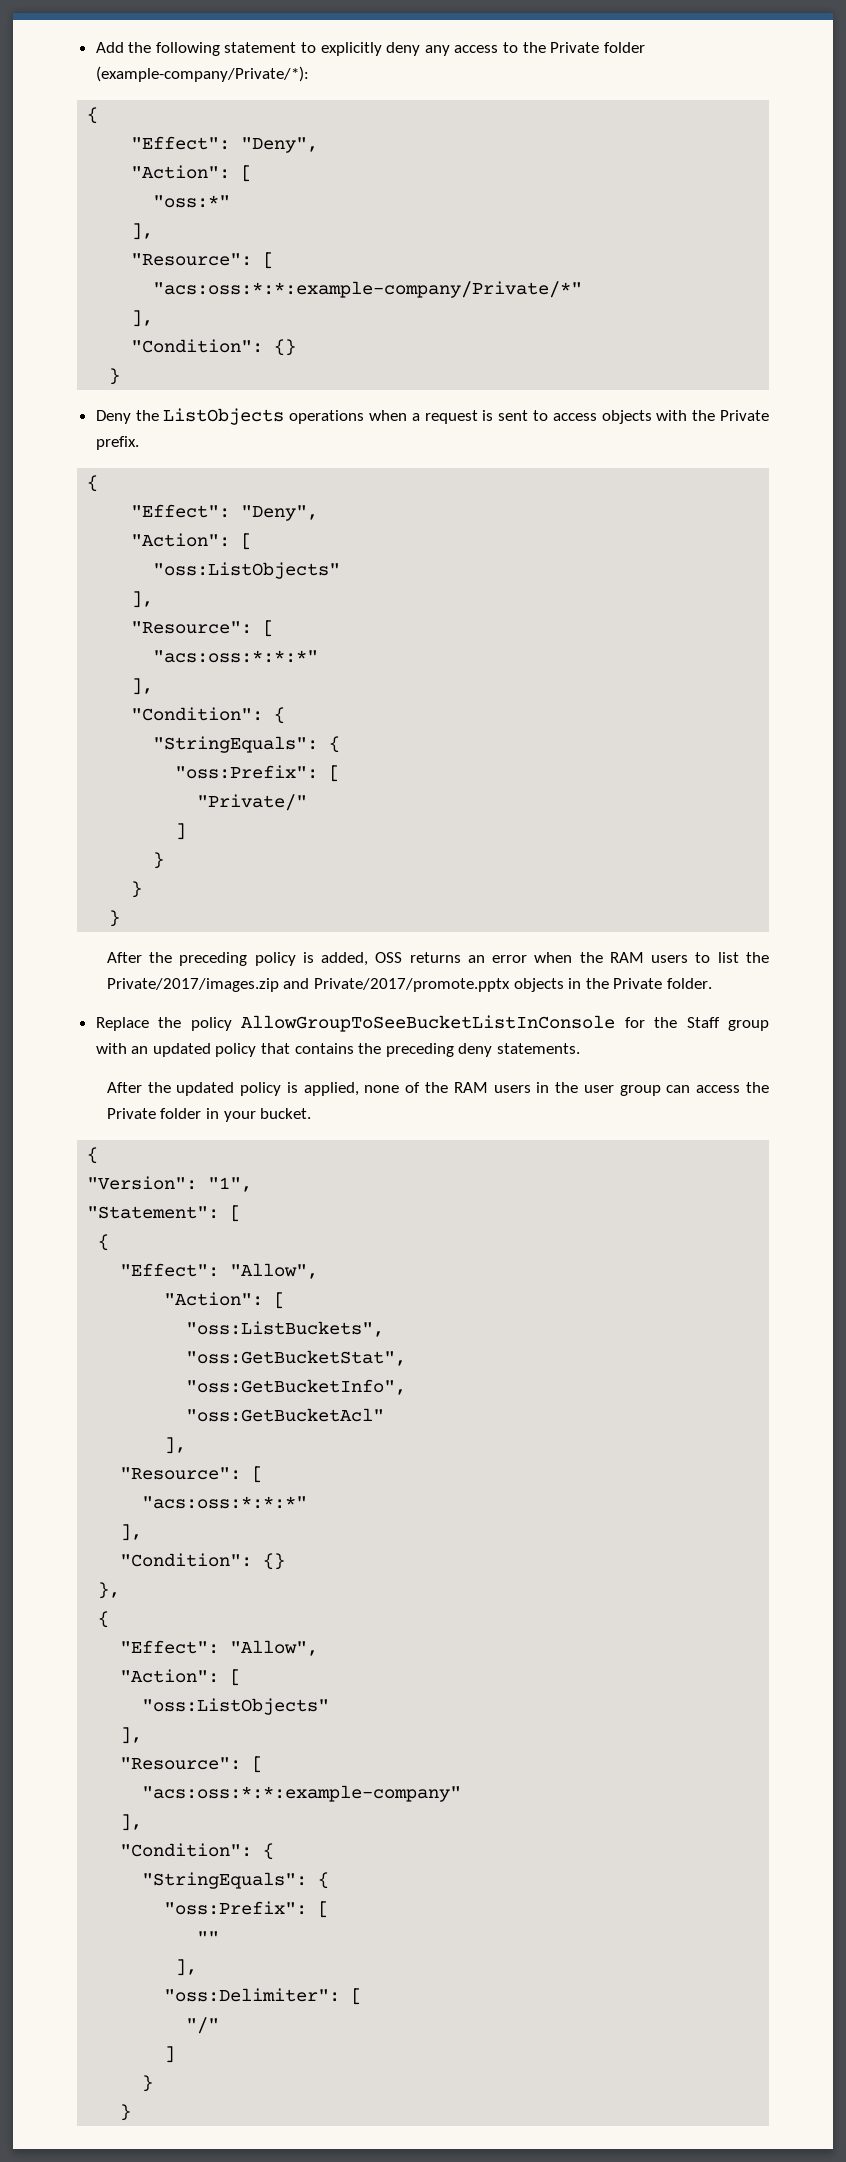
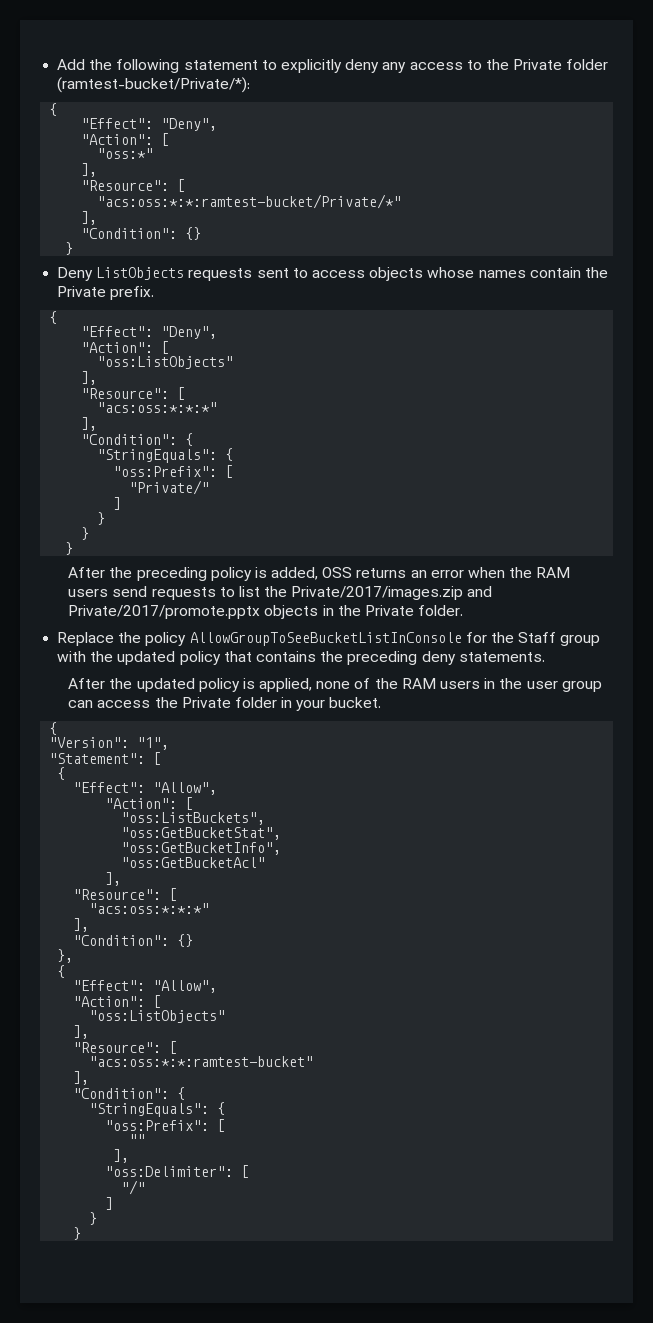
[95,66,309,82] (example-company/Private/*): -> [57,77,251,93] (ramtest-bucket/Private/*):
[153,281,583,298] "acs:oss:*:*:example-company/Private/*" -> [97,194,402,209] "acs:oss:*:*:ramtest-bucket/Private/*"
[135,408,494,425] the ListObjects operations when a request is -> [96,267,253,281] ListObjects requests
[656,410,688,421] with -> [427,267,581,278] whose names contain
(689, 959) none -> [112,586,216,600] send requests
[131,1046,149,1054] an -> [90,651,114,662] the
[142,1785,462,1802] "acs:oss:*:*:example-company" -> [89,1056,314,1067] "acs:oss:*:*:ramtest-bucket"

